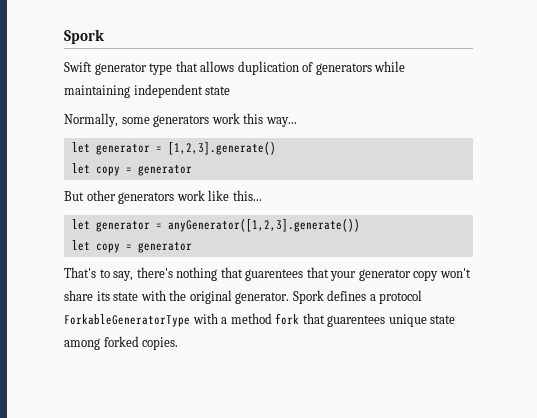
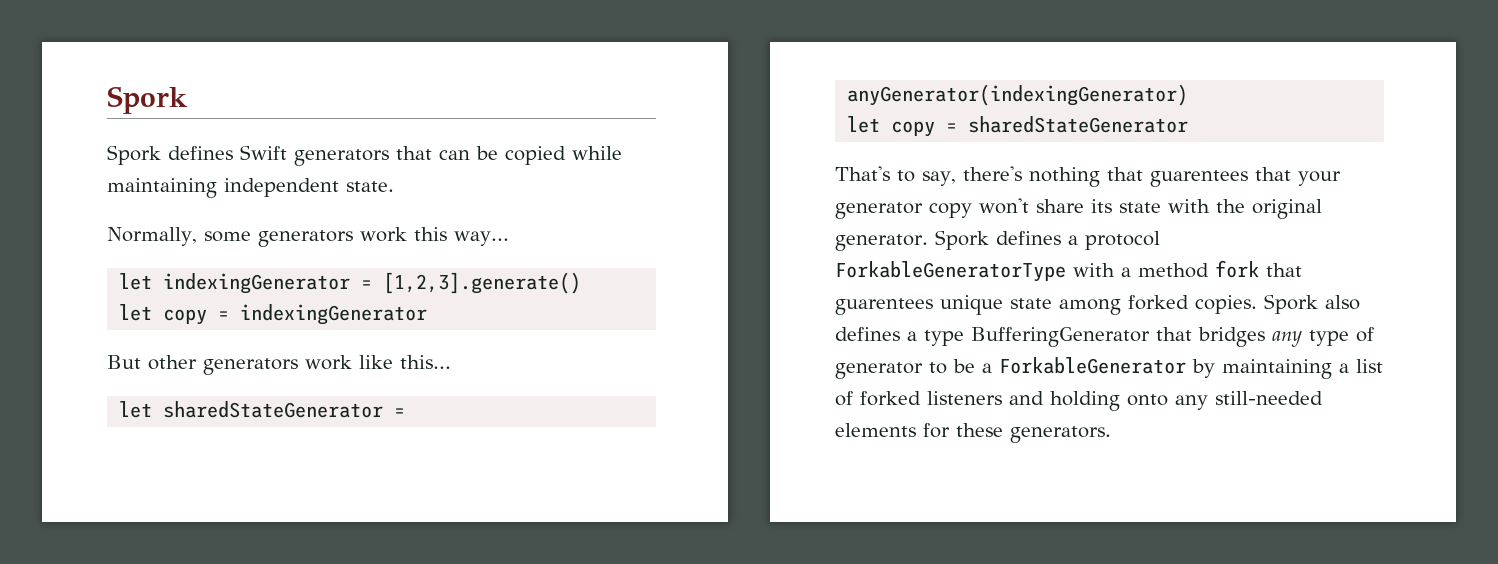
[64,61,372,75] Swift generator type that allows duplication of generators -> [107,145,566,166] Spork defines Swift generators that can be copied
[205,86,231,95] state -> [346,181,394,192] state.
[95,143,150,155] generator -> [163,273,351,294] indexingGenerator
[137,164,192,176] generator -> [240,304,428,325] indexingGenerator
[95,218,360,232] [71,240,192,253] generator = anyGenerator([1,2,3].generate()) // let copy = generator -> [163,401,406,418] [847,84,1189,106] [847,116,1189,137] sharedStateGenerator = anyGenerator(indexingGenerator) // let copy = sharedStateGenerator
(179, 343) none -> [1264,294,1360,314] [835,327,1374,347] [835,357,1383,379] [835,391,1323,411] [835,423,1111,443] Spork also defines a type BufferingGenerator that bridges any type of generator to be a ForkableGenerator by maintaining a list of forked listeners and holding onto any still-needed elements for these generators.

